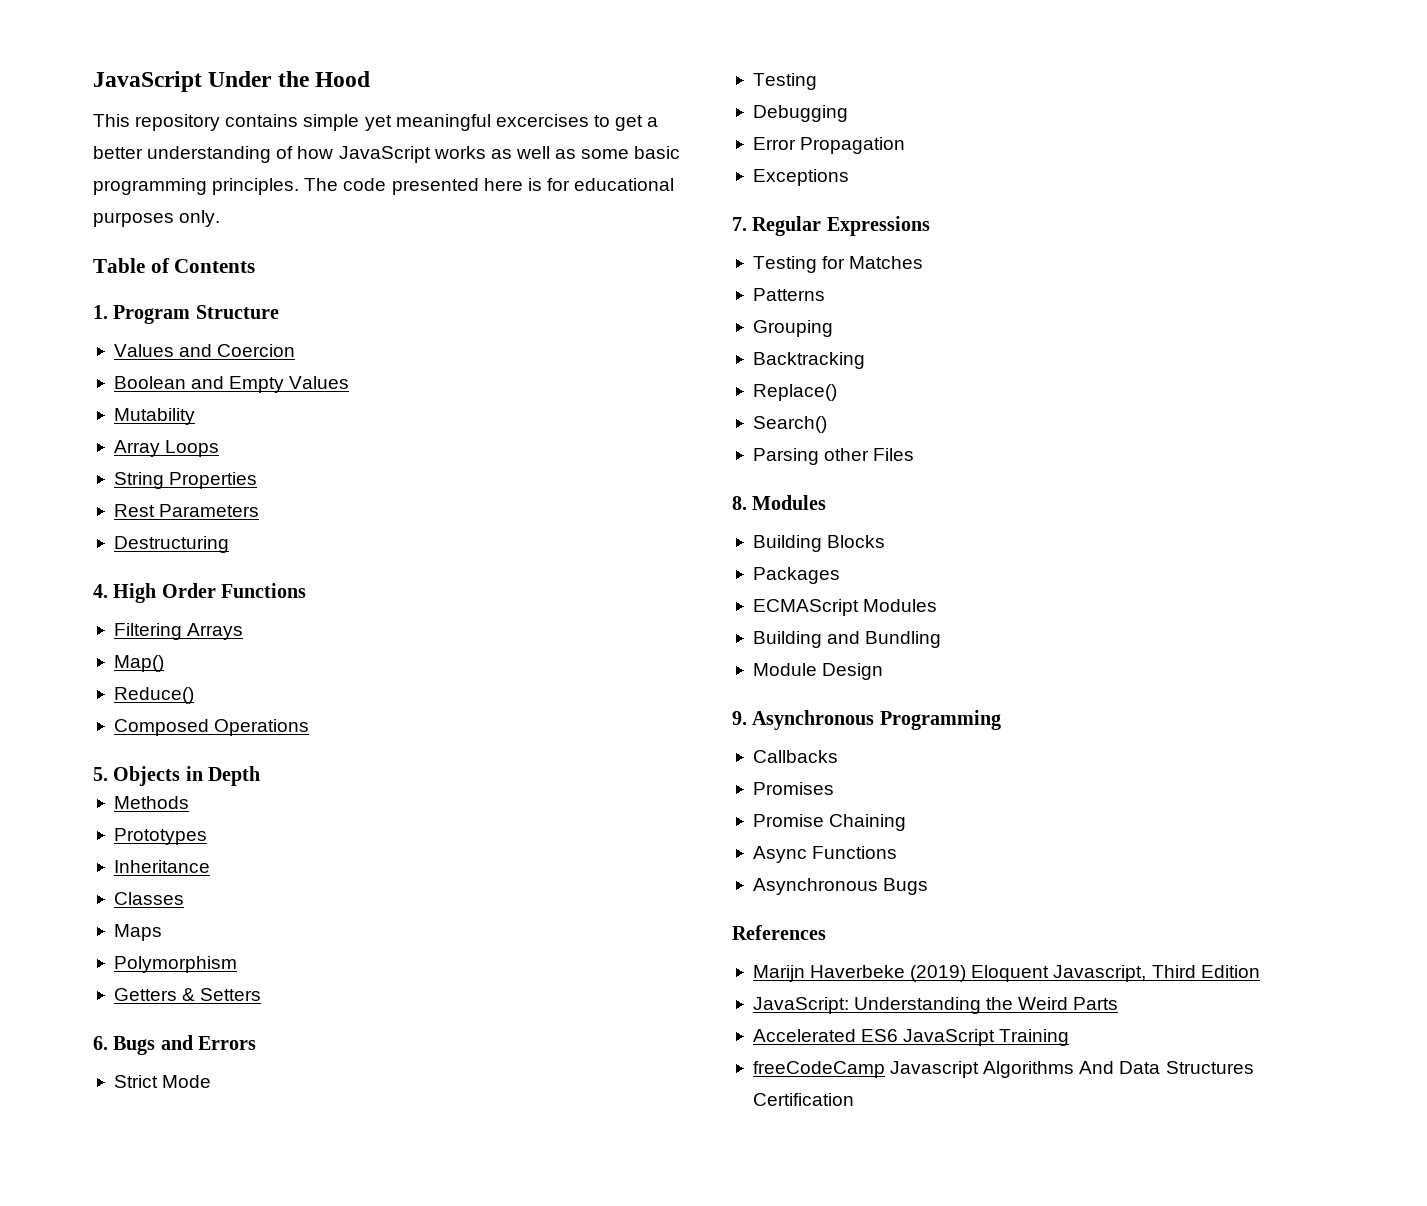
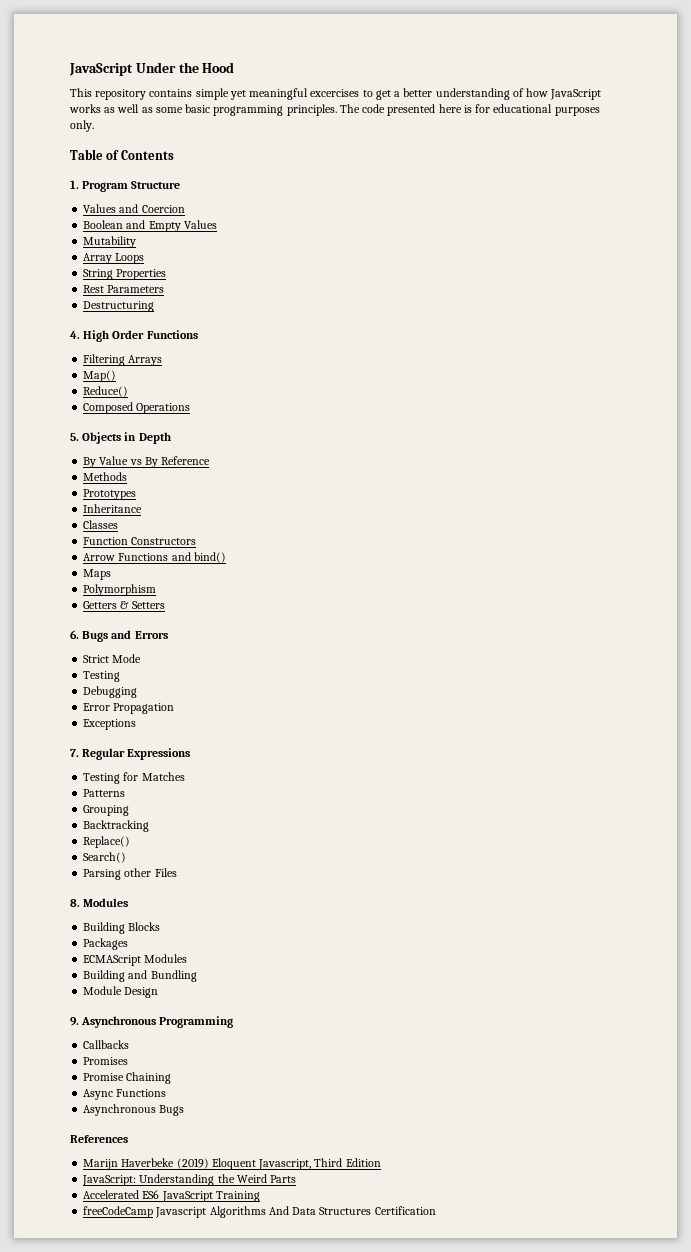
(261, 776) none -> [83,456,211,468] // By Value vs By Reference
(184, 898) none -> [83,537,197,545] [83,552,226,563] // Function Constructors // Arrow Functions and bind()

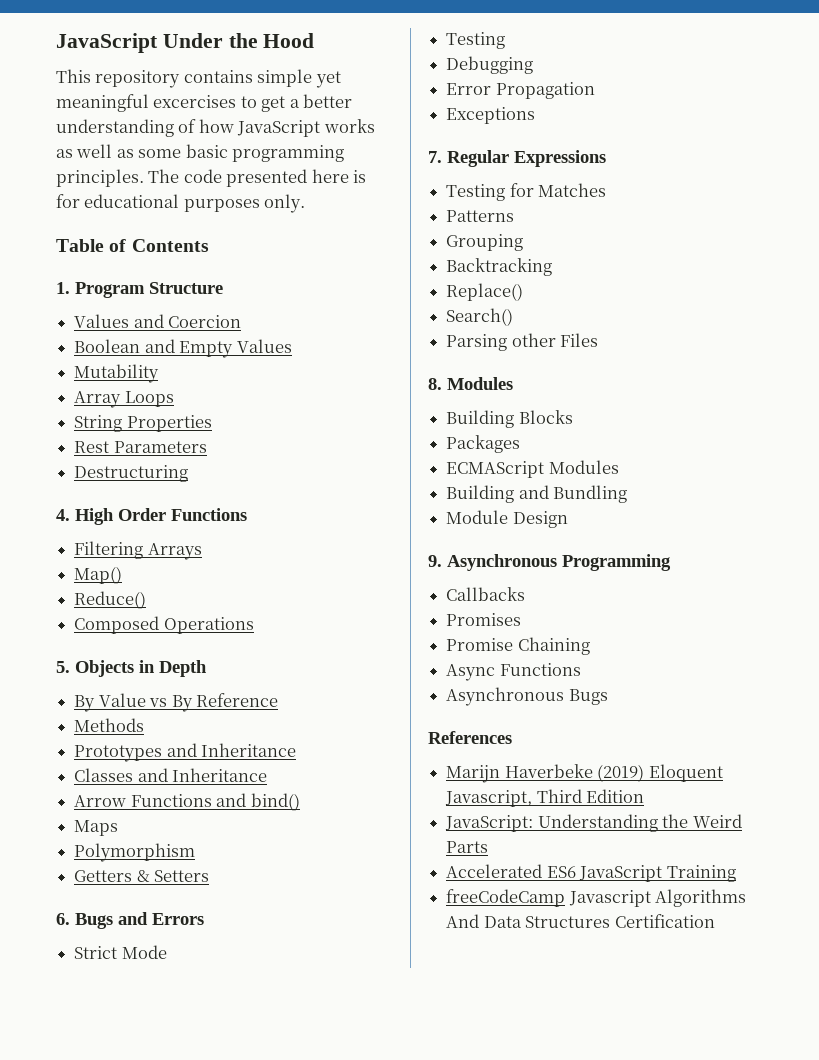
(137, 494) // -> [166,743,197,757] and
[83,537,197,545] // Function Constructors -> [137,768,268,782] and Inheritance

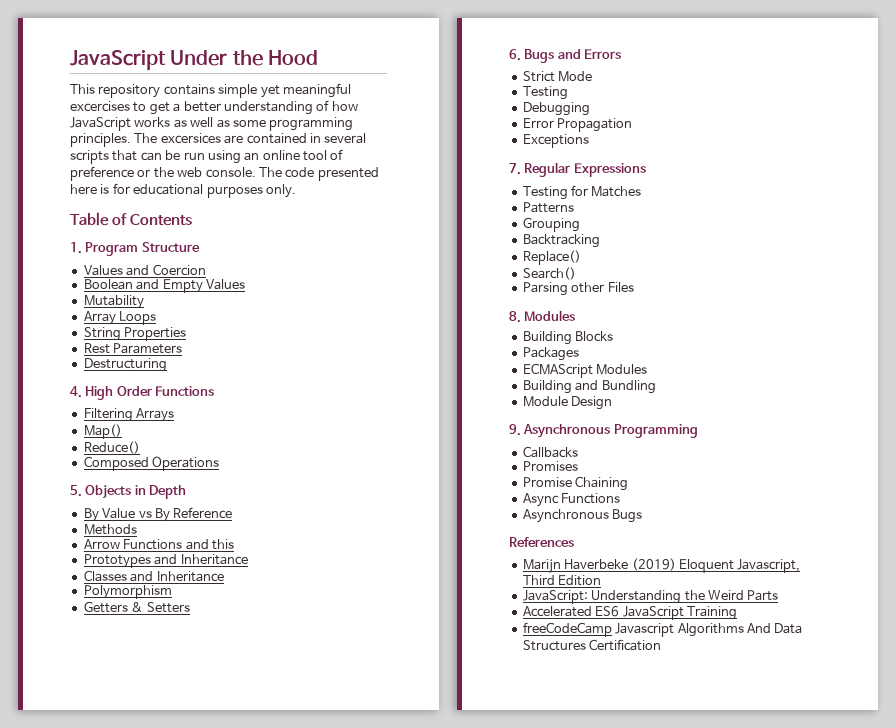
[185,144,228,158] basic -> (266, 123) none
(180, 176) none -> [160,133,367,144] [70,149,344,164] [70,166,282,181] excersices are contained in several scripts that can be run using an online tool of preference or the web console. The
(145, 725) none -> [83,539,234,550] // Arrow Functions and this
[74,793,300,811] [74,820,119,836] // Arrow Functions and bind() // Maps -> (224, 576) none

